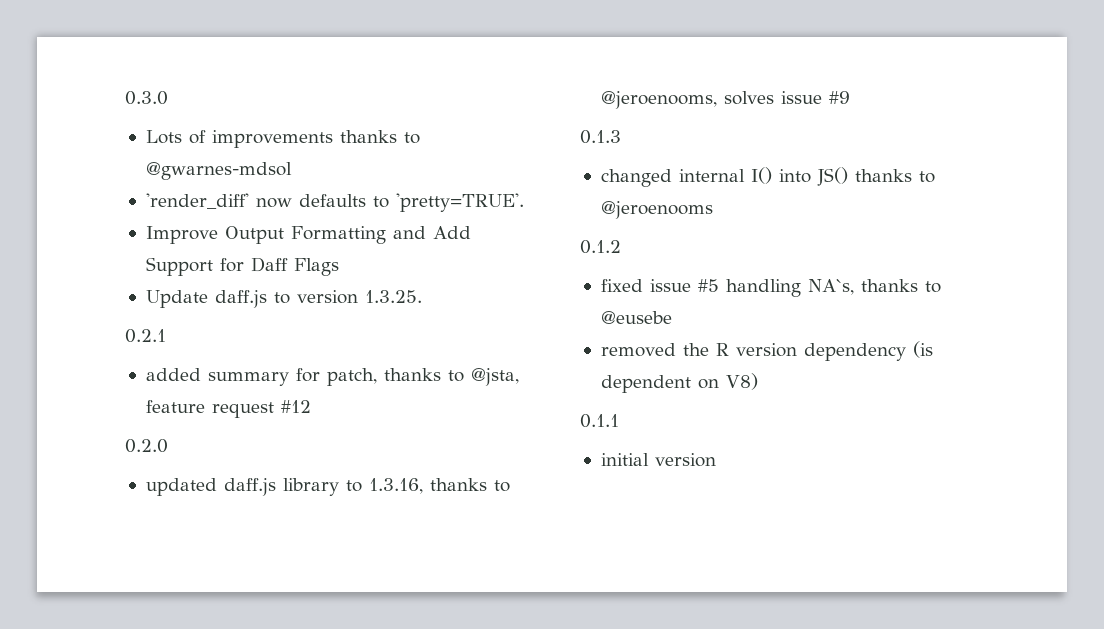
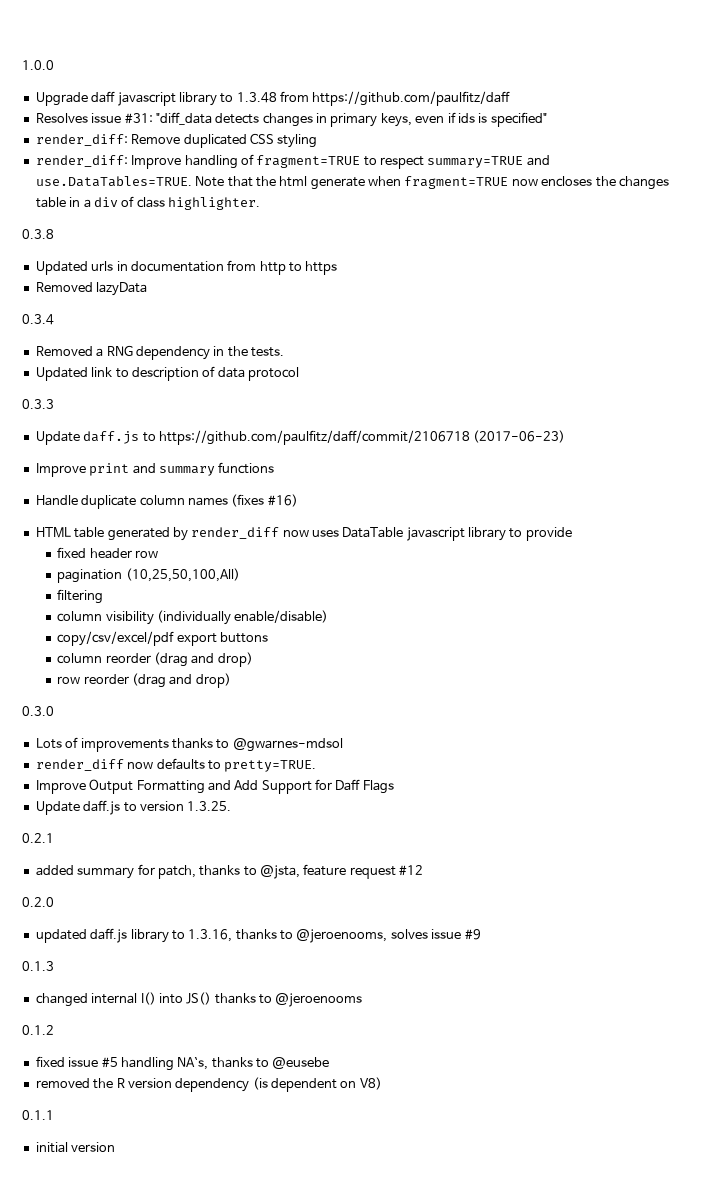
(125, 98) none -> [22,60,54,70] [35,91,511,106] [35,112,547,127] [35,133,318,148] [35,154,550,169] [35,176,669,190] [35,196,260,210] [22,229,54,239] [35,260,338,275] [35,282,148,296] [22,314,54,325] [35,345,284,360] [35,366,299,381] [22,399,54,409] [35,430,566,445] [35,462,275,477] [35,494,298,509] [35,527,572,541] [57,547,158,559] [57,568,240,583] [57,589,104,604] [57,610,329,625] [57,631,268,646] [57,652,253,667] [57,673,231,688] 1.0.0 // Upgrade daff javascript library to 1.3.48 from https://github.com/paulfitz/daff // Resolves issue #31: "diff_data detects changes in primary keys, even if ids is specified" // render_diff: Remove duplicated CSS styling // render_diff: Improve handling of fragment=TRUE to respect summary=TRUE and use.DataTables=TRUE. Note that the html generate when fragment=TRUE now encloses the changes table in a div of class highlighter. // 0.3.8 // Updated urls in documentation from http to https // Removed lazyData // 0.3.4 // Removed a RNG dependency in the tests. // Updated link to description of data protocol // 0.3.3 // Update daff.js to https://github.com/paulfitz/daff/commit/2106718 (2017-06-23) // Improve print and summary functions // Handle duplicate column names (fixes #16) // HTML table generated by render_diff now uses DataTable javascript library to provide // fixed header row // pagination (10,25,50,100,All) // filtering // column visibility (individually enable/disable) // copy/csv/excel/pdf export buttons // column reorder (drag and drop) // row reorder (drag and drop) //
[145,193,249,209] 'render_diff' -> [35,759,124,771] render_diff
[395,193,524,212] 'pretty=TRUE'. -> [224,760,317,772] pretty=TRUE.

